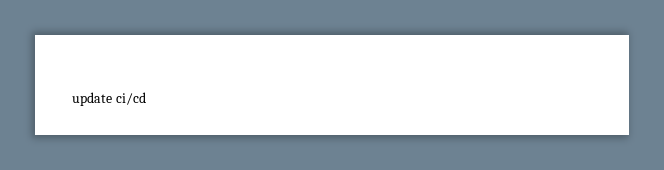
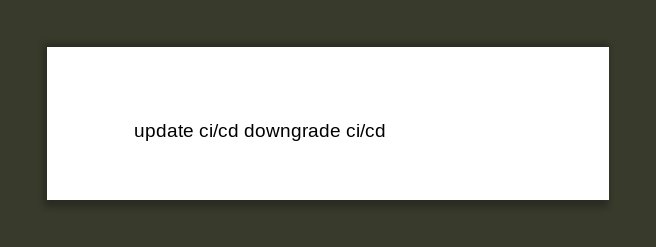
(146, 98) none -> [244,124,387,141] downgrade ci/cd

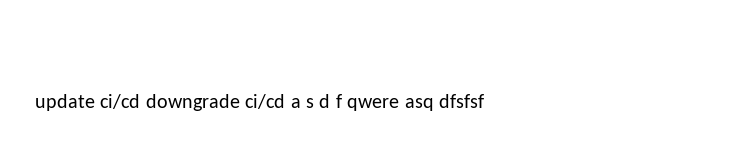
(387, 130) none -> [290,94,484,111] a s d f qwere asq dfsfsf

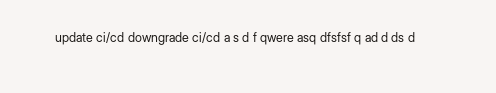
(484, 101) none -> [354,32,415,45] q ad d ds d

